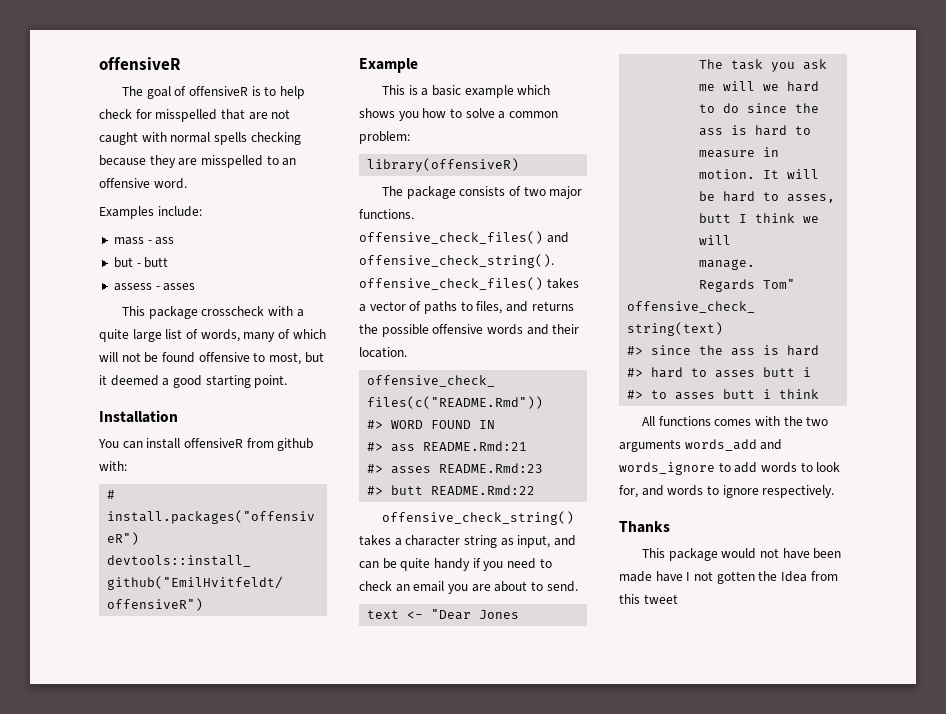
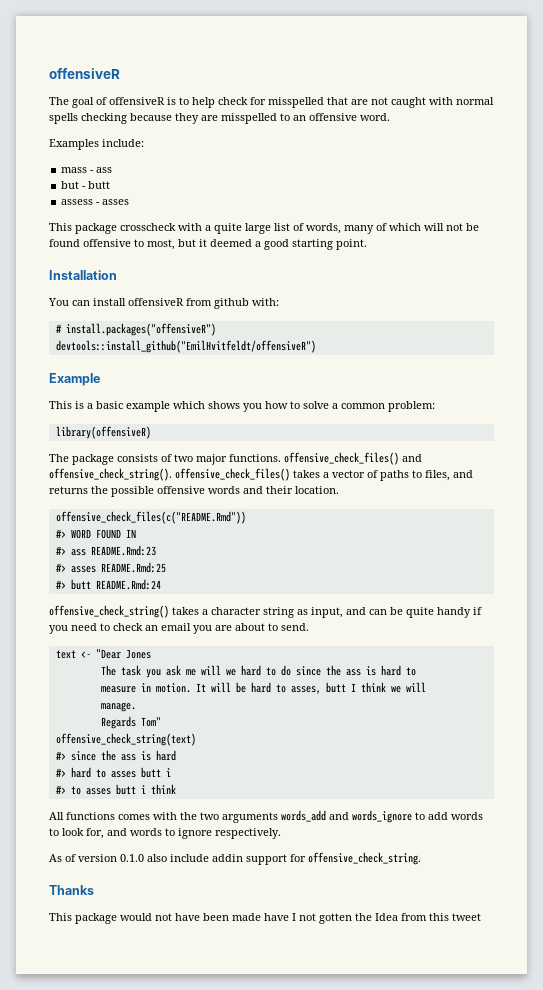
[423,441,528,451] README.Rmd:21 -> [90,545,156,556] README.Rmd:23
[439,463,544,473] README.Rmd:23 -> [100,562,166,573] README.Rmd:25
[431,485,536,495] README.Rmd:22 -> [95,579,161,590] README.Rmd:24
(835, 491) none -> [49,852,421,865] // As of version 0.1.0 also include addin support for offensive_check_string.

